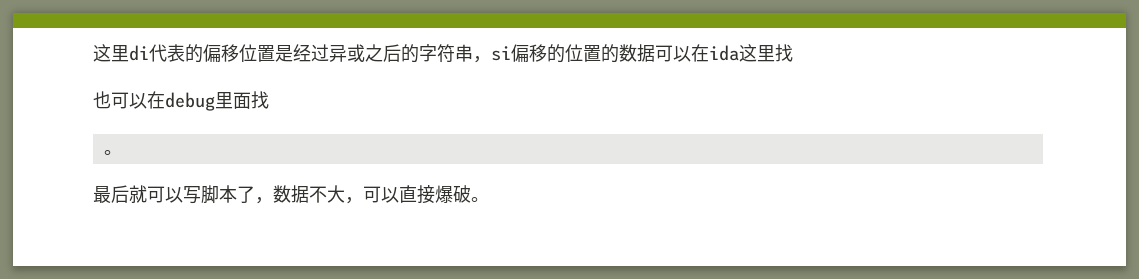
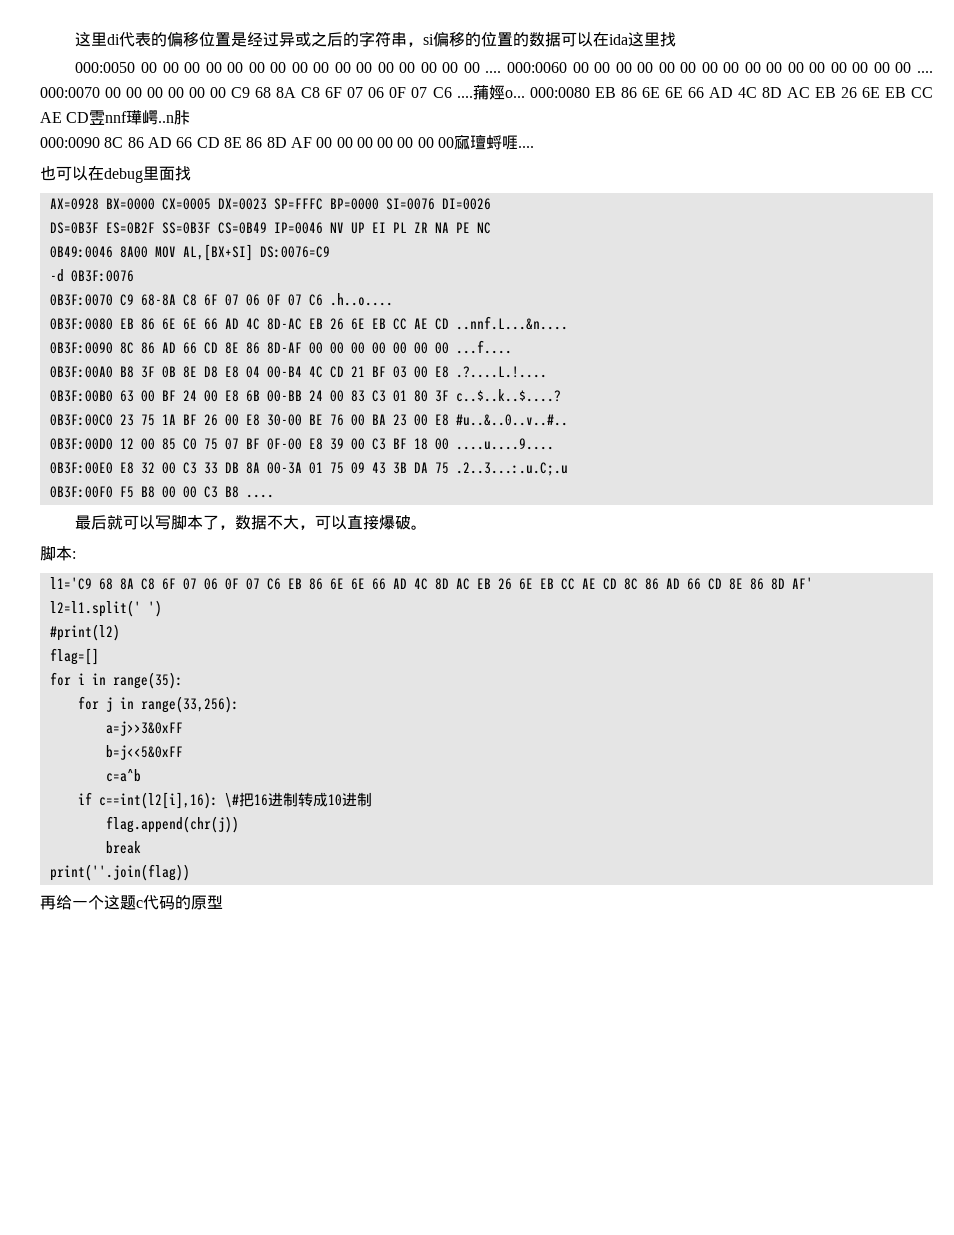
(793, 53) none -> [75,62,933,73] [40,85,933,100] [40,110,191,125] [40,134,535,150] // 000:0050 00 00 00 00 00 00 00 00 00 00 00 00 00 00 00 00 .... 000:0060 00 00 00 00 00 00 00 00 00 00 00 00 00 00 00 00 .... 000:0070 00 00 00 00 00 00 C9 68 8A C8 6F 07 06 0F 07 C6 ....蒱娙o... 000:0080 EB 86 6E 6E 66 AD 4C 8D AC EB 26 6E EB CC AE CD雴nnf璍崿..n胩 // 000:0090 8C 86 AD 66 CD 8E 86 8D AF 00 00 00 00 00 00 00寙璮蛶啀....
[103,150,122,155] 。 -> [49,198,491,210] [49,222,491,234] [49,244,330,261] [49,269,134,282] [49,293,393,306] [49,316,568,330] [49,340,512,354] [49,366,547,378] [49,389,561,402] [49,414,568,426] [49,438,554,450] [49,462,568,476] [49,486,274,498] AX=0928 BX=0000 CX=0005 DX=0023 SP=FFFC BP=0000 SI=0076 DI=0026 // DS=0B3F ES=0B2F SS=0B3F CS=0B49 IP=0046 NV UP EI PL ZR NA PE NC // 0B49:0046 8A00 MOV AL,[BX+SI] DS:0076=C9 // -d 0B3F:0076 // 0B3F:0070 C9 68-8A C8 6F 07 06 0F 07 C6 .h..o.... // 0B3F:0080 EB 86 6E 6E 66 AD 4C 8D-AC EB 26 6E EB CC AE CD ..nnf.L...&n.... // 0B3F:0090 8C 86 AD 66 CD 8E 86 8D-AF 00 00 00 00 00 00 00 ...f.... // 0B3F:00A0 B8 3F 0B 8E D8 E8 04 00-B4 4C CD 21 BF 03 00 E8 .?....L.!.... // 0B3F:00B0 63 00 BF 24 00 E8 6B 00-BB 24 00 83 C3 01 80 3F c..$..k..$....? // 0B3F:00C0 23 75 1A BF 26 00 E8 30-00 BE 76 00 BA 23 00 E8 #u..&..0..v..#.. // 0B3F:00D0 12 00 85 C0 75 07 BF 0F-00 E8 39 00 C3 BF 18 00 ....u....9.... // 0B3F:00E0 E8 32 00 C3 33 DB 8A 00-3A 01 75 09 43 3B DA 75 .2..3...:.u.C;.u // 0B3F:00F0 F5 B8 00 00 C3 B8 ....
(489, 199) none -> [40,546,76,561] [49,577,813,590] [49,600,162,617] [49,624,120,641] [49,648,99,665] [49,672,183,689] [77,696,239,713] [105,721,183,736] [105,745,183,760] [105,769,141,782] [77,792,372,809] [105,816,239,833] [105,841,141,854] [49,864,190,881] [40,894,223,910] // 脚本: // l1='C9 68 8A C8 6F 07 06 0F 07 C6 EB 86 6E 6E 66 AD 4C 8D AC EB 26 6E EB CC AE CD 8C 86 AD 66 CD 8E 86 8D AF' // l2=l1.split(' ') // #print(l2) // flag=[] // for i in range(35): // for j in range(33,256): // a=j>>3&0xFF // b=j<<5&0xFF // c=a^b // if c==int(l2[i],16): \#把16进制转成10进制 // flag.append(chr(j)) // break // print(''.join(flag)) // 再给一个这题c代码的原型

